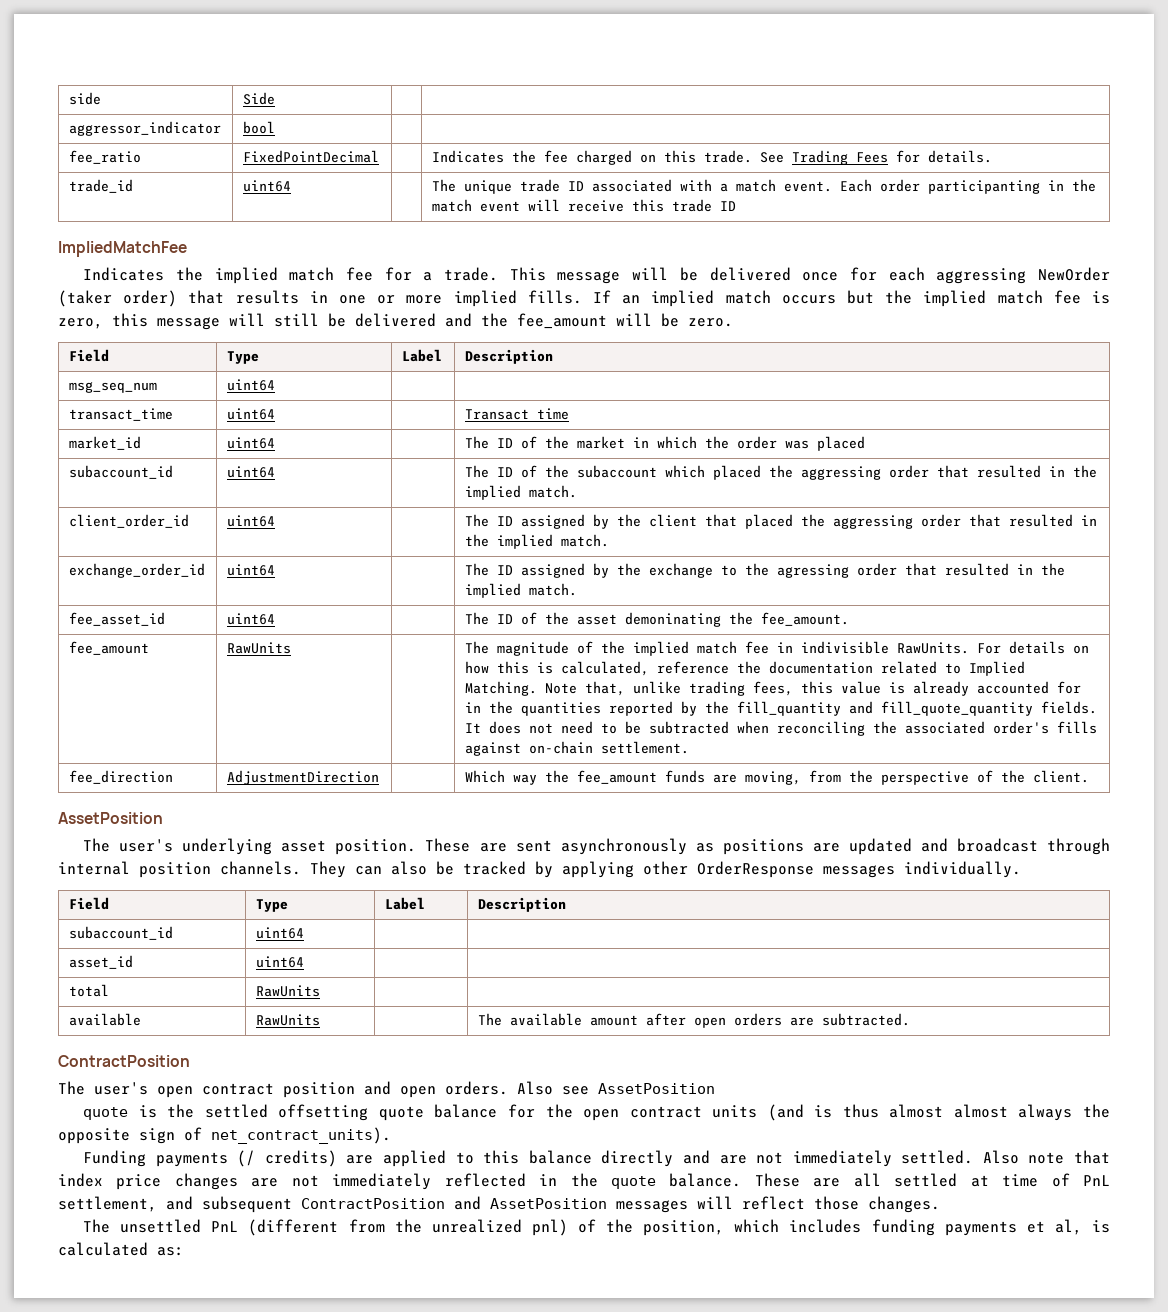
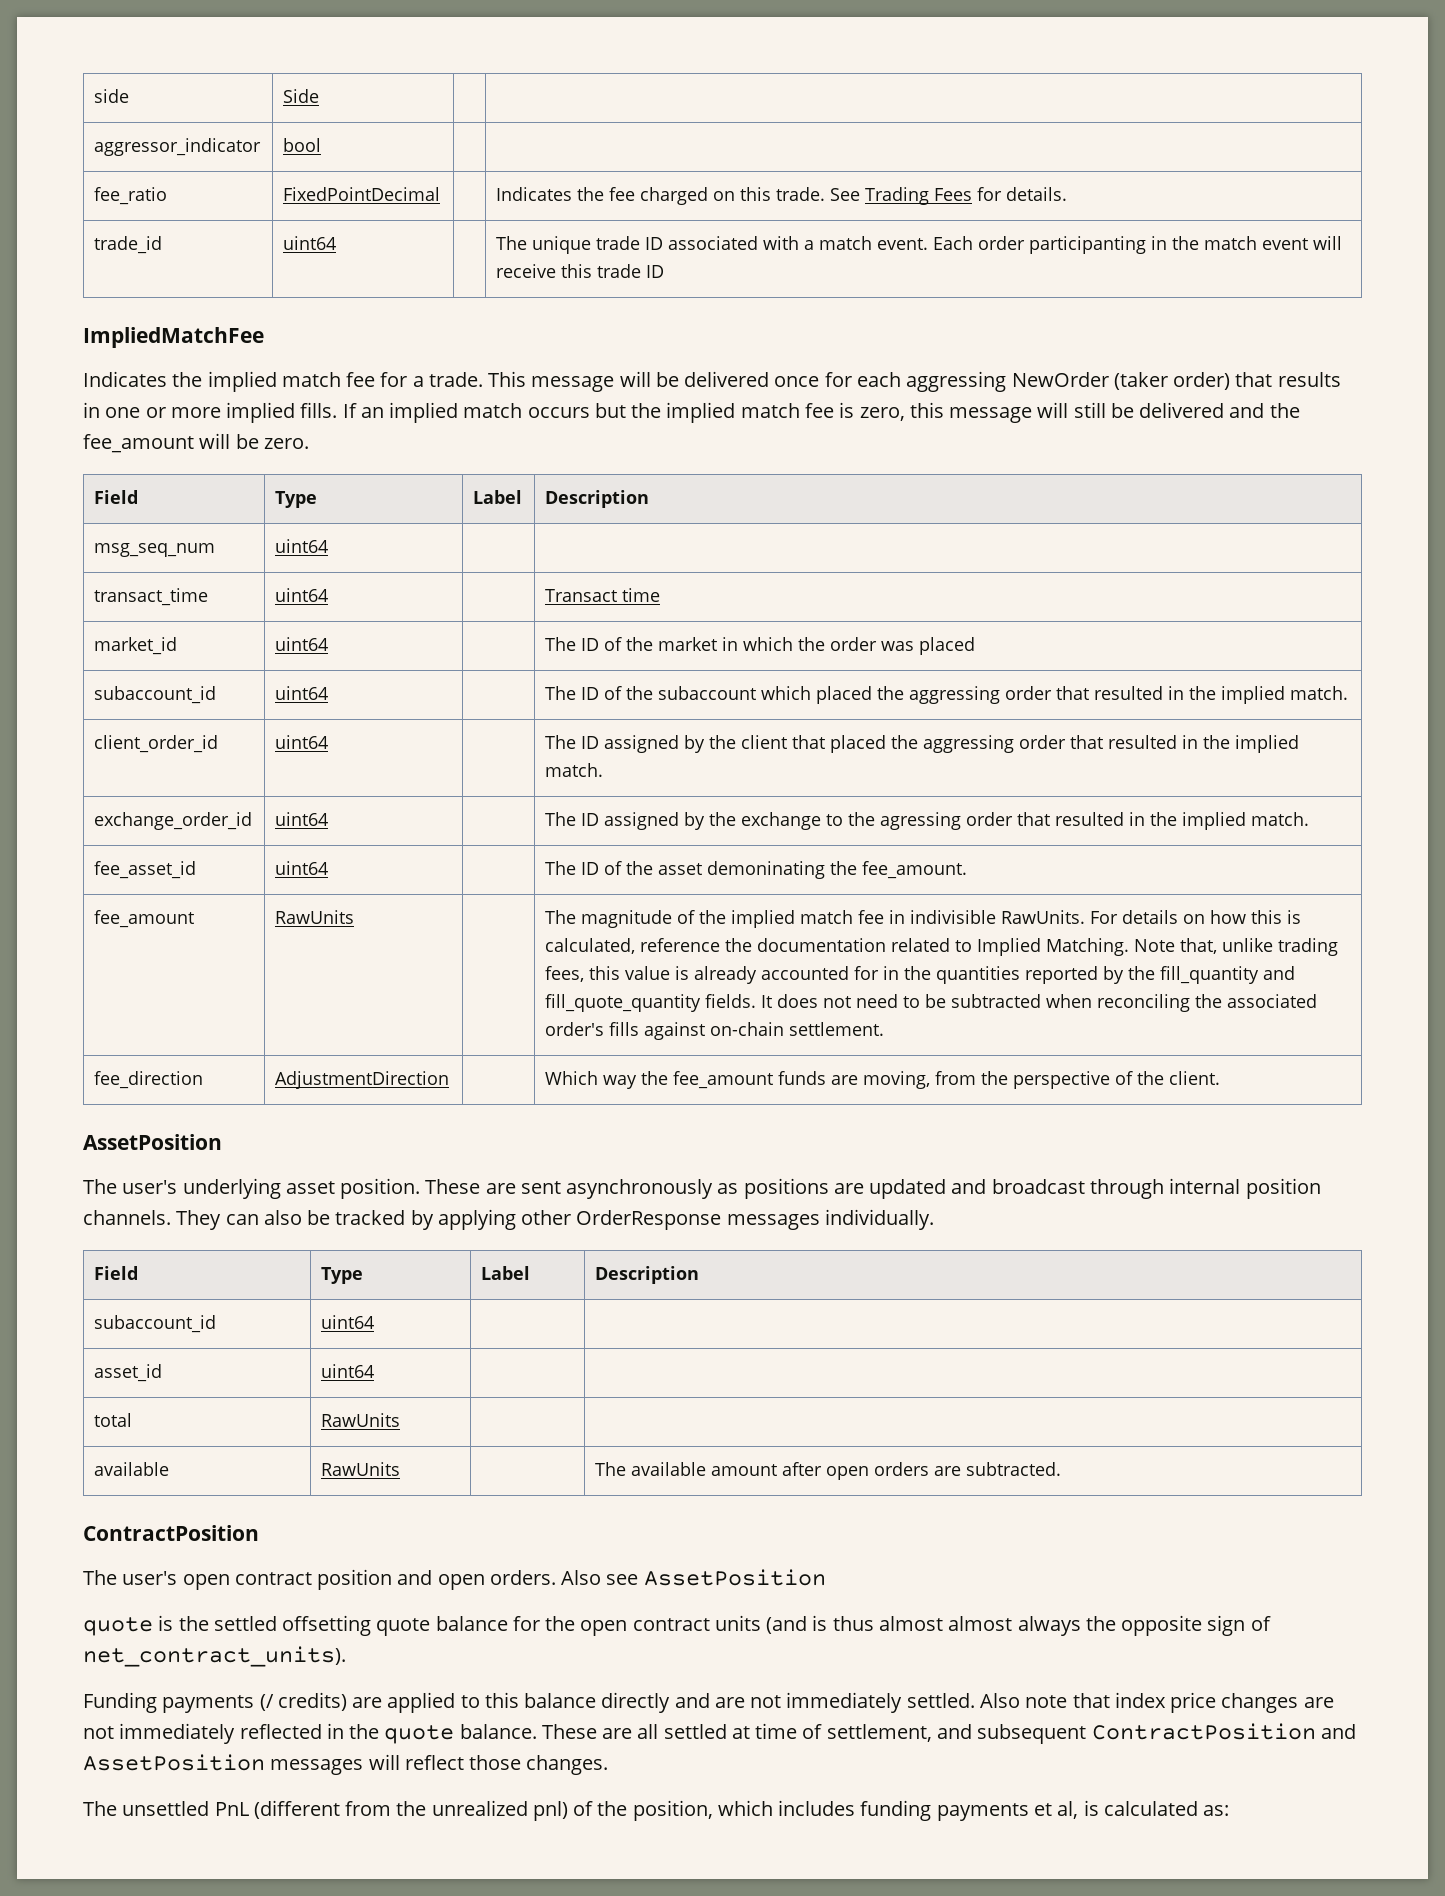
[1083,1175,1111,1186] PnL -> (823, 1731) none

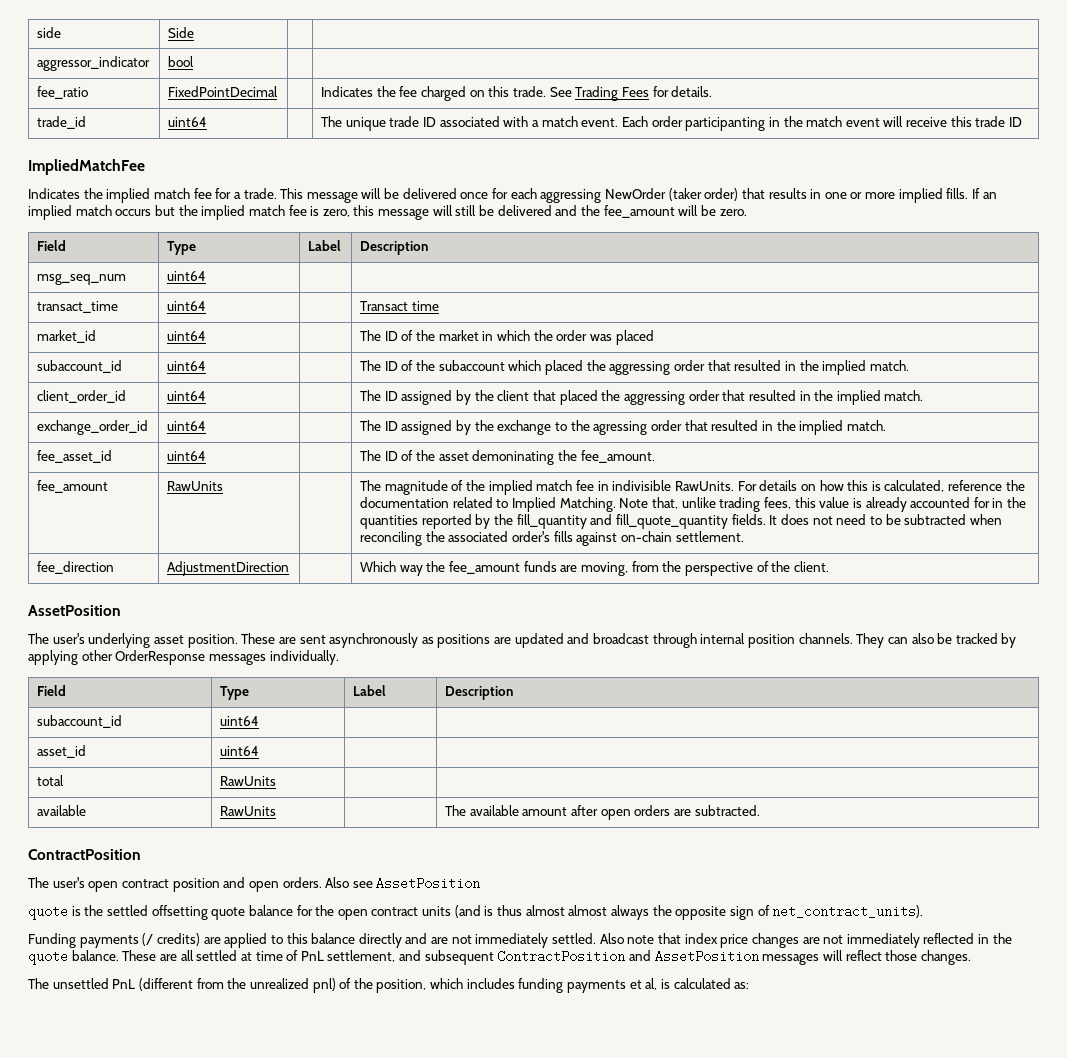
(823, 1731) none -> [300,951,324,961] PnL

